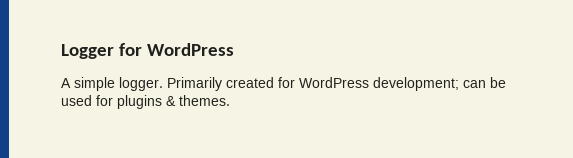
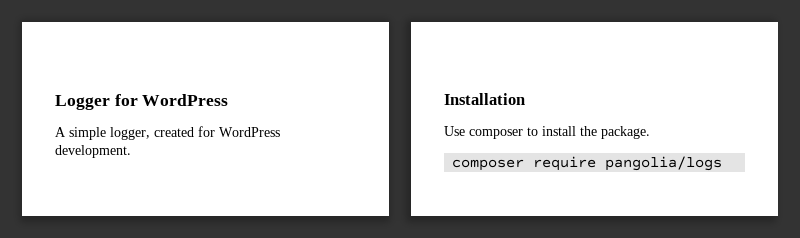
[119,77,222,91] logger. Primarily -> [110,127,150,140] logger,
[373,77,506,91] [61,95,230,109] development; can be used for plugins & themes. -> [55,145,131,158] [444,93,525,105] [444,126,650,139] [452,156,723,171] development. // Installation // Use composer to install the package. // composer require pangolia/logs

